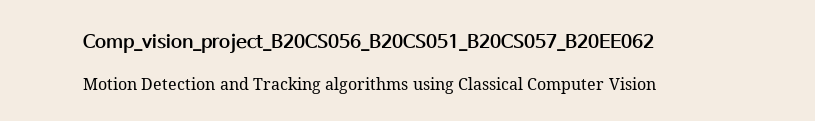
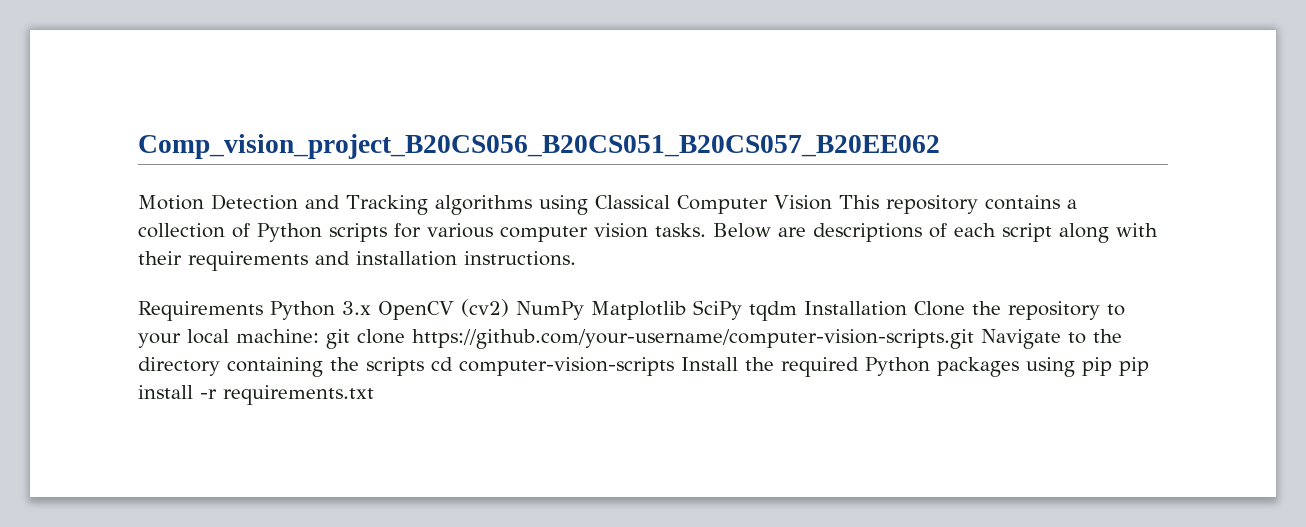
(656, 83) none -> [838,195,1077,214] [138,223,1158,243] [138,251,576,271] [138,299,1125,321] [138,329,1122,349] [138,357,1149,377] [138,385,374,405] This repository contains a collection of Python scripts for various computer vision tasks. Below are descriptions of each script along with their requirements and installation instructions. // Requirements Python 3.x OpenCV (cv2) NumPy Matplotlib SciPy tqdm Installation Clone the repository to your local machine: git clone https://github.com/your-username/computer-vision-scripts.git Navigate to the directory containing the scripts cd computer-vision-scripts Install the required Python packages using pip pip install -r requirements.txt

